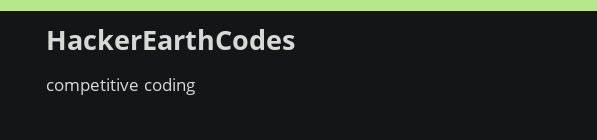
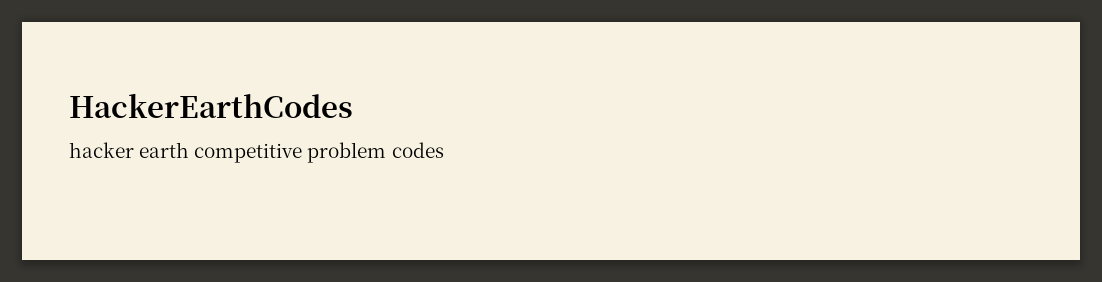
[46,78,195,95] competitive coding -> [69,142,444,163] hacker earth competitive problem codes

